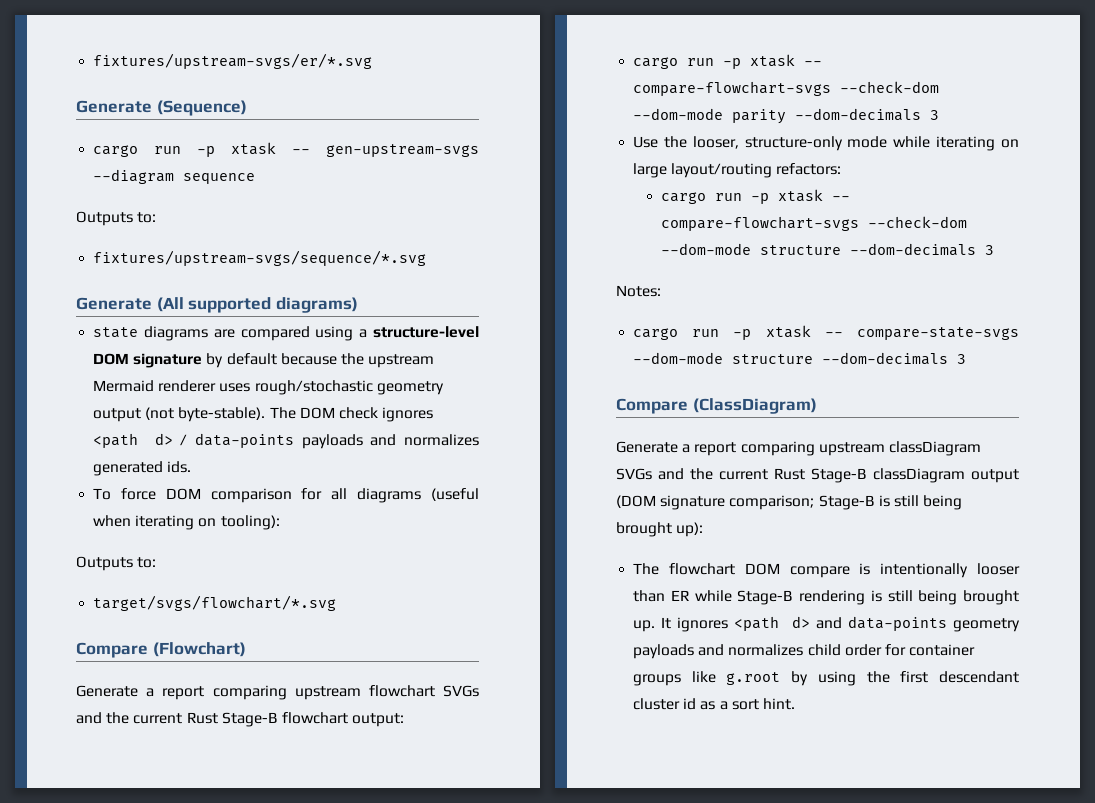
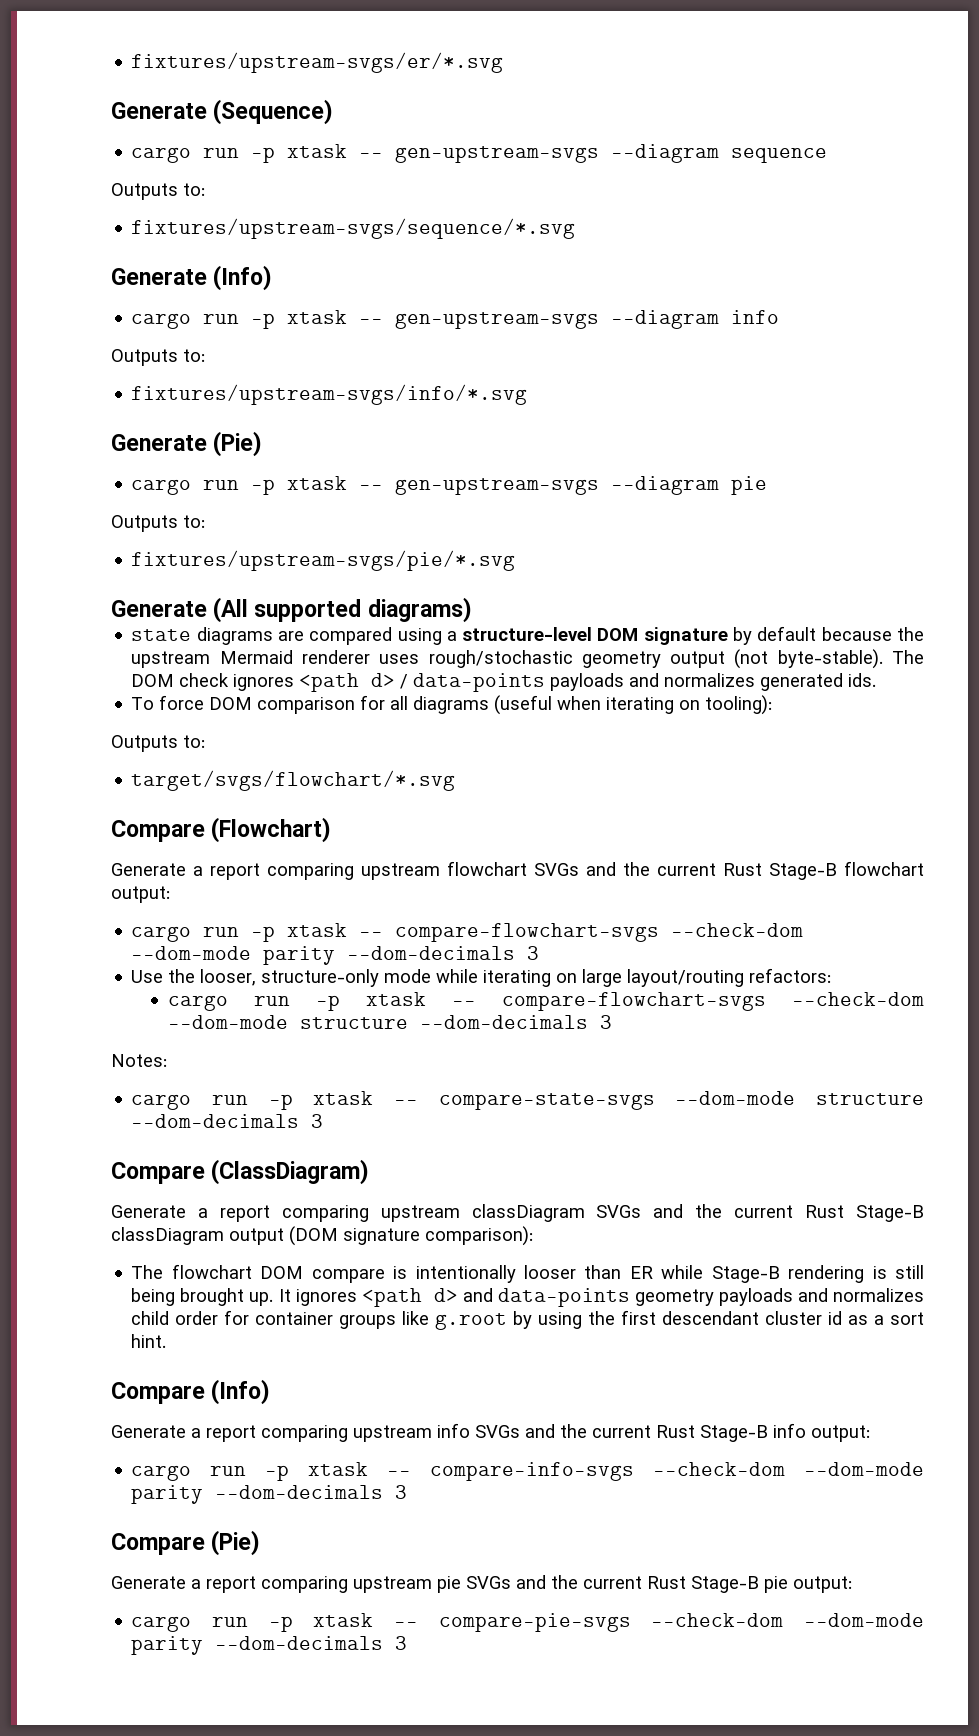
(427, 258) none -> [111,265,273,291] [131,310,780,329] [111,349,205,366] [131,384,528,405] [111,431,263,457] [131,476,768,495] [111,515,205,532] [131,550,516,571] // Generate (Info) // cargo run -p xtask -- gen-upstream-svgs --diagram info // Outputs to: // fixtures/upstream-svgs/info/*.svg // Generate (Pie) // cargo run -p xtask -- gen-upstream-svgs --diagram pie // Outputs to: // fixtures/upstream-svgs/pie/*.svg
[729,495,963,510] [616,522,704,537] comparison; Stage-B is still being brought up): -> [425,1226,533,1246] comparison):
(795, 704) none -> [111,1379,271,1405] [111,1423,870,1442] [131,1462,924,1481] [131,1485,408,1504] [111,1530,261,1556] [111,1575,852,1593] [131,1613,924,1632] [131,1636,408,1655] // Compare (Info) // Generate a report comparing upstream info SVGs and the current Rust Stage-B info output: // cargo run -p xtask -- compare-info-svgs --check-dom --dom-mode parity --dom-decimals 3 // Compare (Pie) // Generate a report comparing upstream pie SVGs and the current Rust Stage-B pie output: // cargo run -p xtask -- compare-pie-svgs --check-dom --dom-mode parity --dom-decimals 3

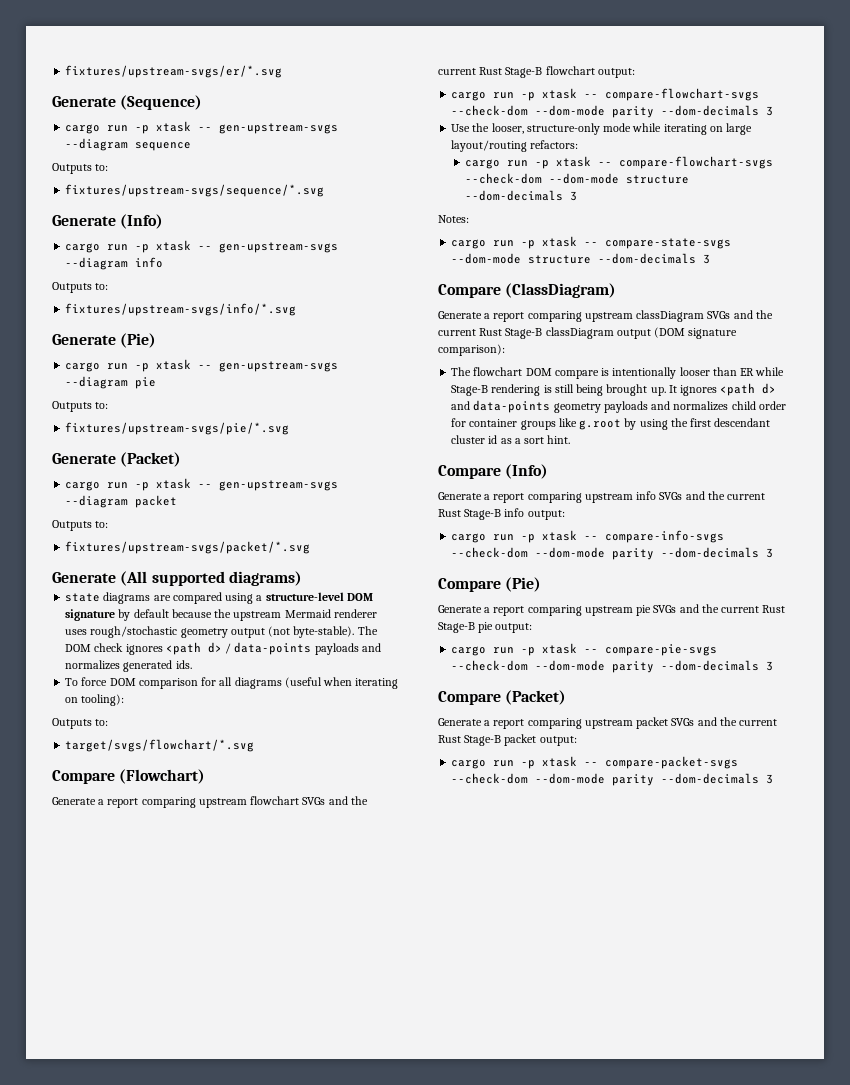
(516, 560) none -> [52,452,182,467] [65,478,339,491] [65,495,178,508] [52,520,109,531] [65,541,311,554] // Generate (Packet) // cargo run -p xtask -- gen-upstream-svgs --diagram packet // Outputs to: // fixtures/upstream-svgs/packet/*.svg
(408, 1643) none -> [438,690,567,705] [438,717,778,729] [438,734,577,746] [451,756,739,769] [451,773,774,786] // Compare (Packet) // Generate a report comparing upstream packet SVGs and the current Rust Stage-B packet output: // cargo run -p xtask -- compare-packet-svgs --check-dom --dom-mode parity --dom-decimals 3

